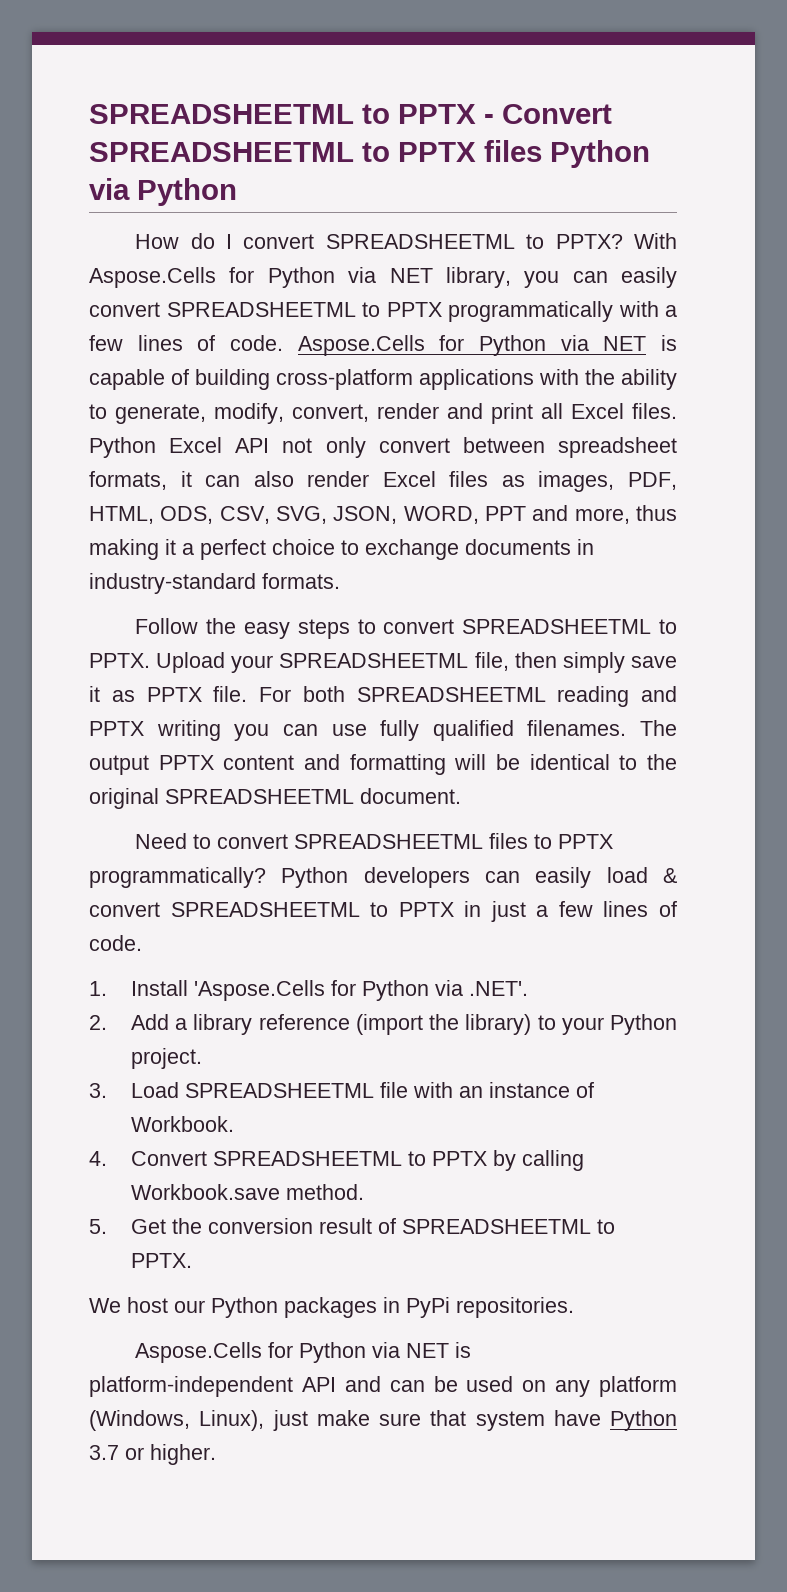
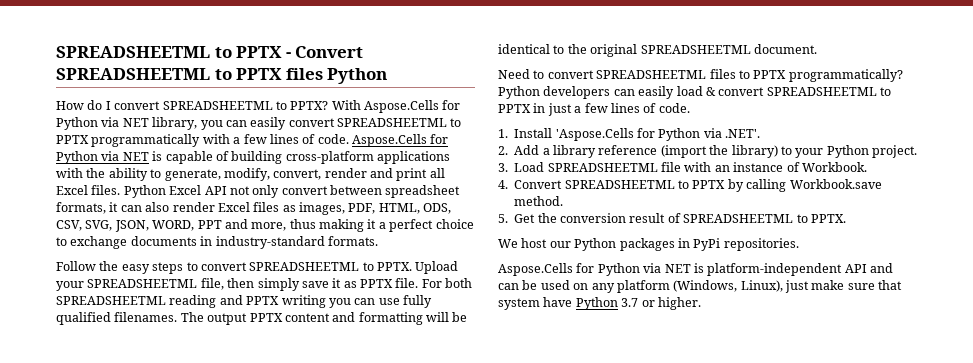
[89,178,237,206] via Python -> (388, 76) none

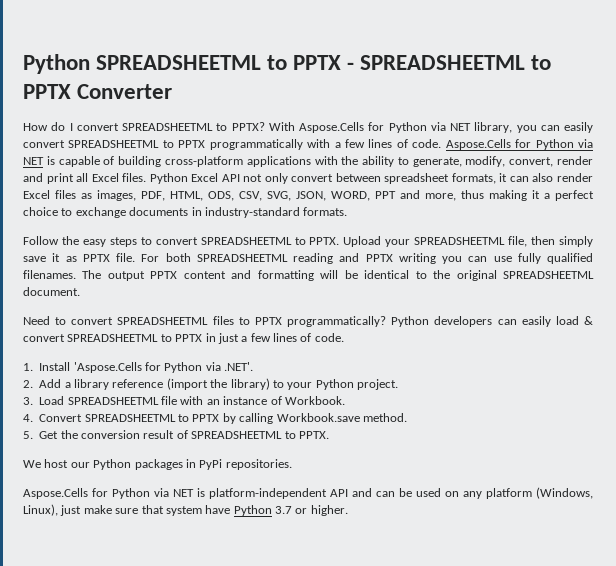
(56, 52) none -> [23,54,90,74] Python
[295,46,364,58] [56,68,388,84] Convert SPREADSHEETML to PPTX files Python -> [360,55,552,70] [23,84,173,99] SPREADSHEETML to PPTX Converter

